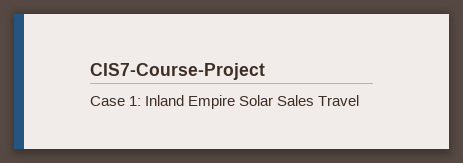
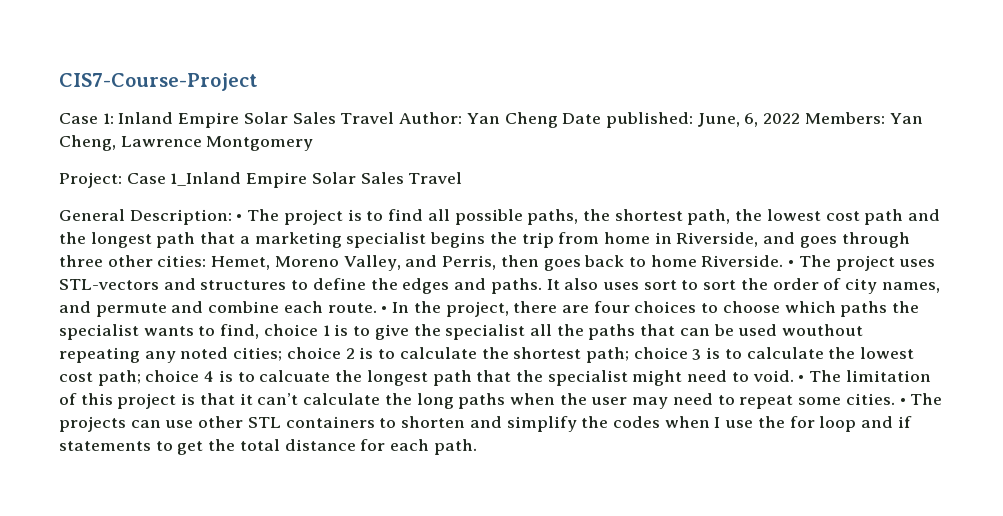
(360, 100) none -> [399,112,923,128] [59,135,314,151] [59,172,463,188] [59,209,941,225] [59,232,910,248] [59,255,936,271] [59,278,940,294] [59,301,920,317] [59,324,864,340] [59,347,915,363] [59,370,931,386] [59,393,943,409] [59,416,912,432] [59,439,477,455] Author: Yan Cheng Date published: June, 6, 2022 Members: Yan Cheng, Lawrence Montgomery // Project: Case 1_Inland Empire Solar Sales Travel // General Description: • The project is to find all possible paths, the shortest path, the lowest cost path and the longest path that a marketing specialist begins the trip from home in Riverside, and goes through three other cities: Hemet, Moreno Valley, and Perris, then goes back to home Riverside. • The project uses STL-vectors and structures to define the edges and paths. It also uses sort to sort the order of city names, and permute and combine each route. • In the project, there are four choices to choose which paths the specialist wants to find, choice 1 is to give the specialist all the paths that can be used wouthout repeating any noted cities; choice 2 is to calculate the shortest path; choice 3 is to calculate the lowest cost path; choice 4 is to calcuate the longest path that the specialist might need to void. • The limitation of this project is that it can’t calculate the long paths when the user may need to repeat some cities. • The projects can use other STL containers to shorten and simplify the codes when I use the for loop and if statements to get the total distance for each path.

